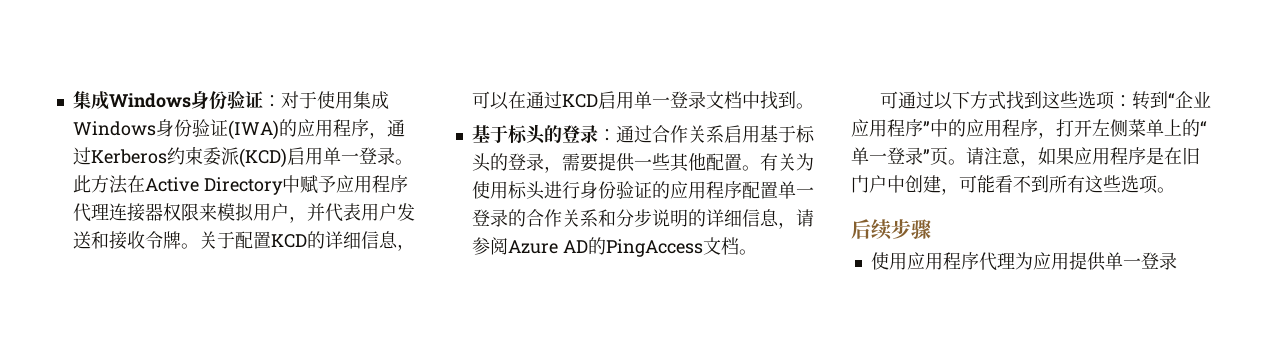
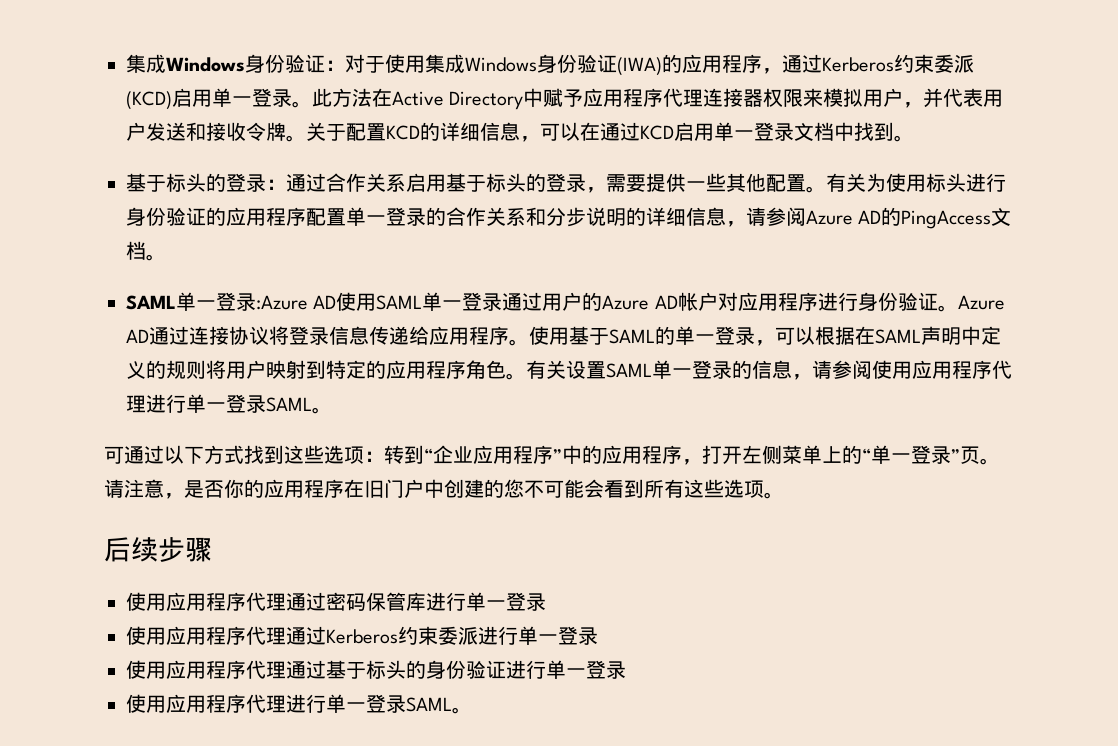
(757, 252) none -> [126,292,1005,312] [126,326,1001,346] [126,360,1012,380] [126,394,332,414] // SAML单一登录:Azure AD使用SAML单一登录通过用户的Azure AD帐户对应用程序进行身份验证。Azure AD通过连接协议将登录信息传递给应用程序。使用基于SAML的单一登录，可以根据在SAML声明中定义的规则将用户映射到特定的应用程序角色。有关设置SAML单一登录的信息，请参阅使用应用程序代理进行单一登录SAML。
[1038,147,1164,165] 如果应用程序是 -> [184,479,344,498] 是否你的应用程序
[941,175,1031,195] ，可能看不 -> [484,479,624,498] 的您不可能会看
[1014,252,1177,271] 为应用提供单一登录 -> [286,592,546,611] [126,626,598,645] [126,660,626,679] [126,694,472,714] 通过密码保管库进行单一登录 // 使用应用程序代理通过Kerberos约束委派进行单一登录 // 使用应用程序代理通过基于标头的身份验证进行单一登录 // 使用应用程序代理进行单一登录SAML。

